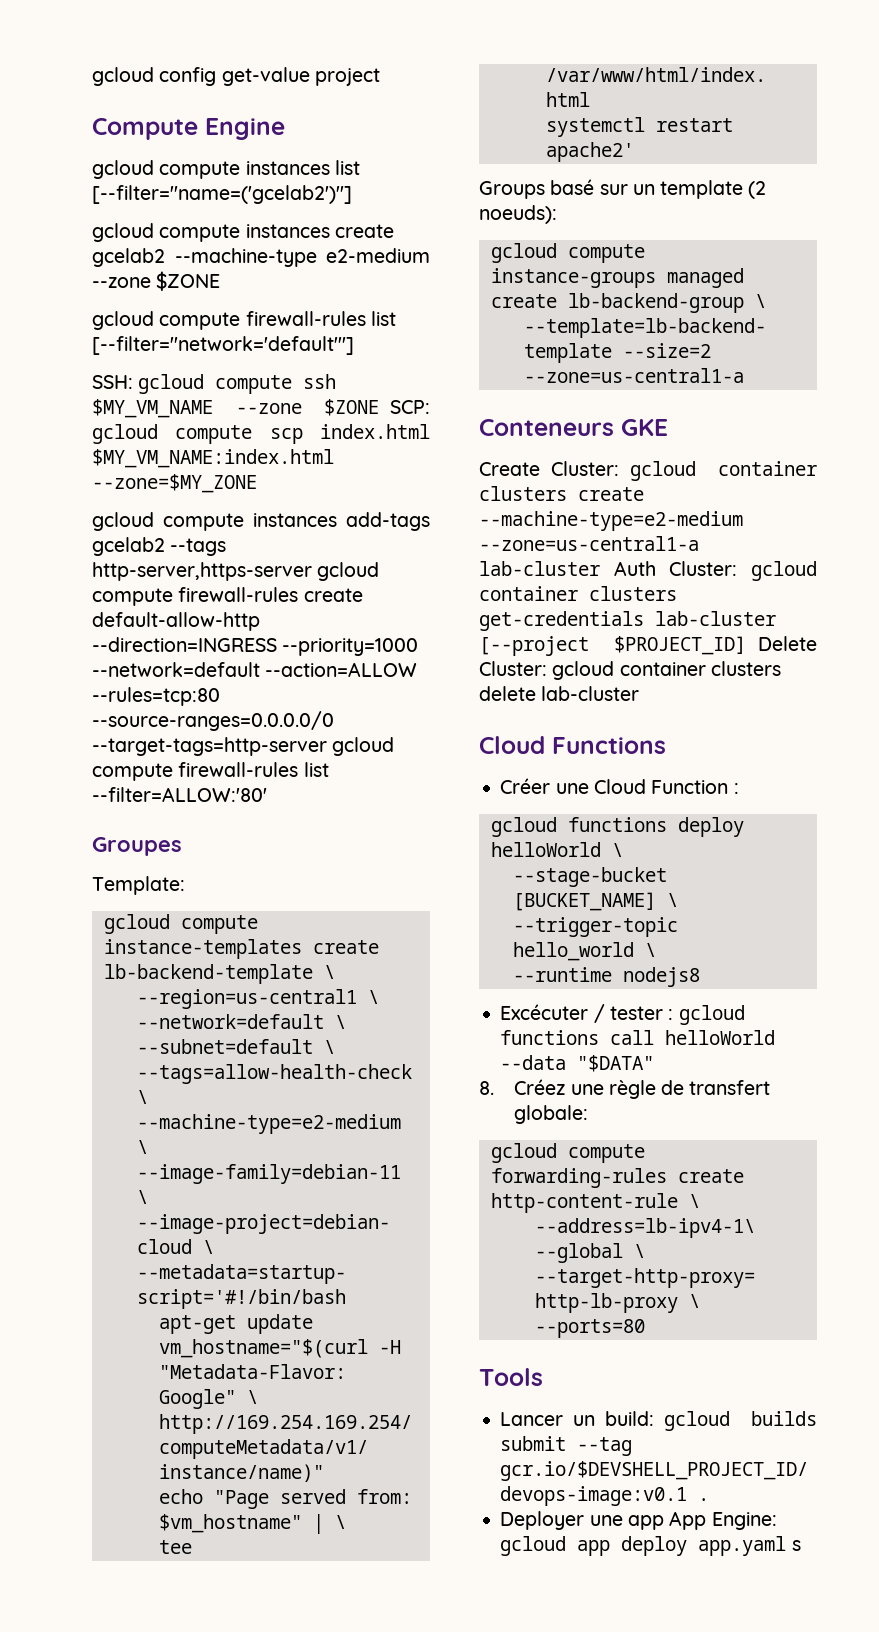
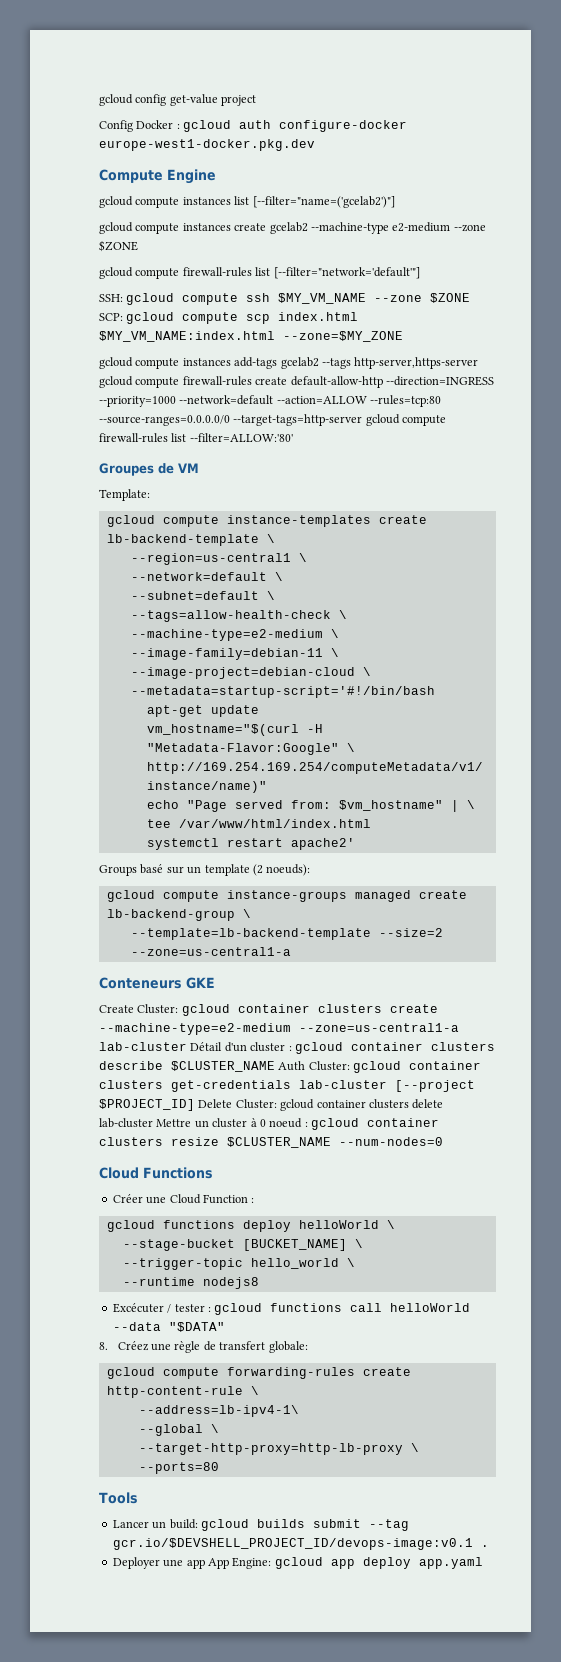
(380, 77) none -> [99,120,408,132] [99,139,315,151] // Config Docker : gcloud auth configure-docker europe-west1-docker.pkg.dev
(182, 846) none -> [158,463,199,474] de VM
(600, 568) none -> [190,1042,495,1054] [99,1061,275,1072] Détail d'un cluster : gcloud container clusters describe $CLUSTER_NAME
(640, 693) none -> [156,1118,439,1130] [99,1137,443,1148] Mettre un cluster à 0 noeud : gcloud container clusters resize $CLUSTER_NAME --num-nodes=0
[791,1540,801,1551] s -> (483, 1563) none

